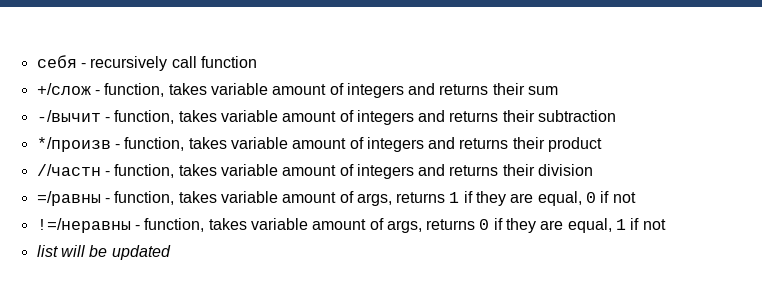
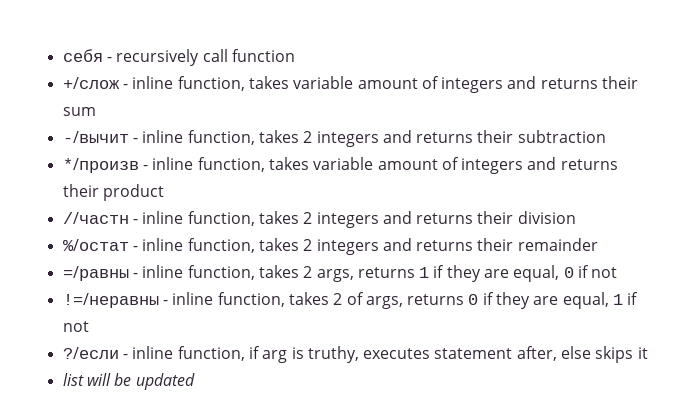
(100, 92) none -> [132,76,174,89] inline
[114,110,354,124] function, takes variable amount of -> [142,130,313,145] inline function, takes 2
(120, 146) none -> [152,157,194,170] inline
[114,164,354,178] function, takes variable amount of -> [142,211,313,226] inline function, takes 2
(594, 170) none -> [62,238,598,255] // %/остат - inline function, takes 2 integers and returns their remainder
[114,191,354,205] function, takes variable amount of -> [142,265,313,280] inline function, takes 2
[144,218,367,232] function, takes variable amount -> [172,292,343,307] inline function, takes 2
(666, 224) none -> [62,346,648,363] // ?/если - inline function, if arg is truthy, executes statement after, else skips it

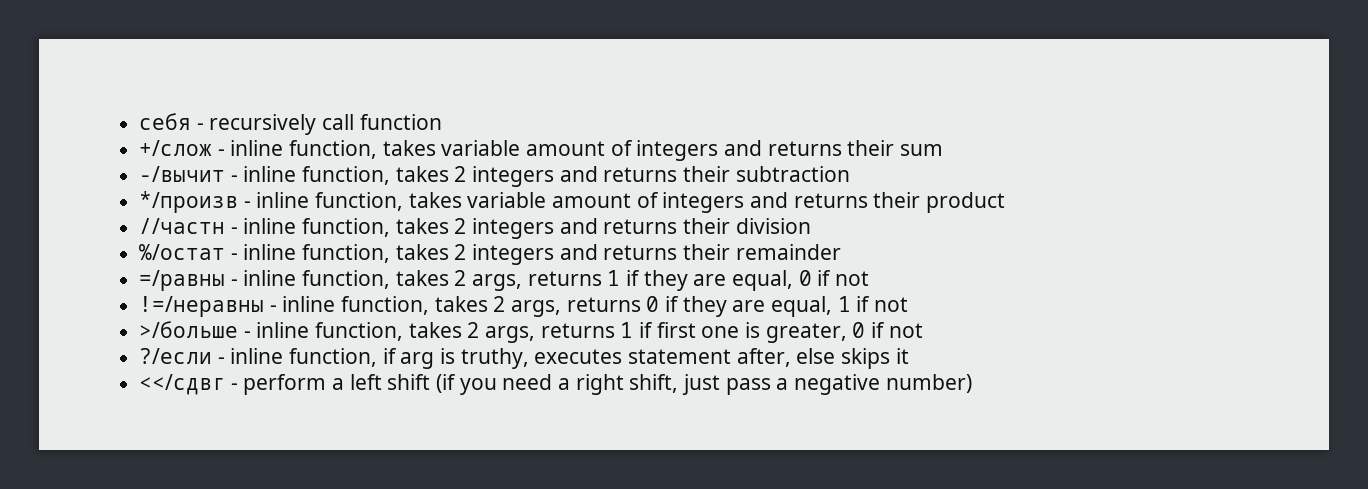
[346,292,364,305] of -> (506, 304) none
(89, 326) none -> [139,321,923,343] // >/больше - inline function, takes 2 args, returns 1 if first one is greater, 0 if not
[62,373,195,390] list will be updated -> [139,374,972,395] <</сдвг - perform a left shift (if you need a right shift, just pass a negative number)

